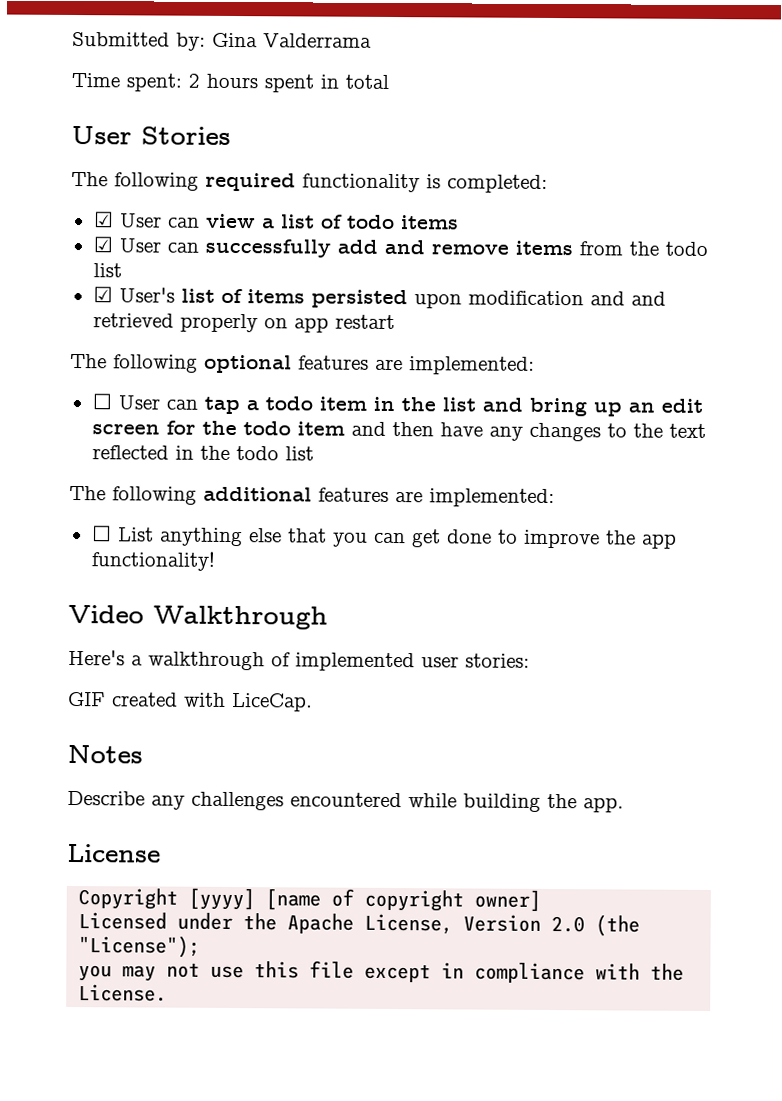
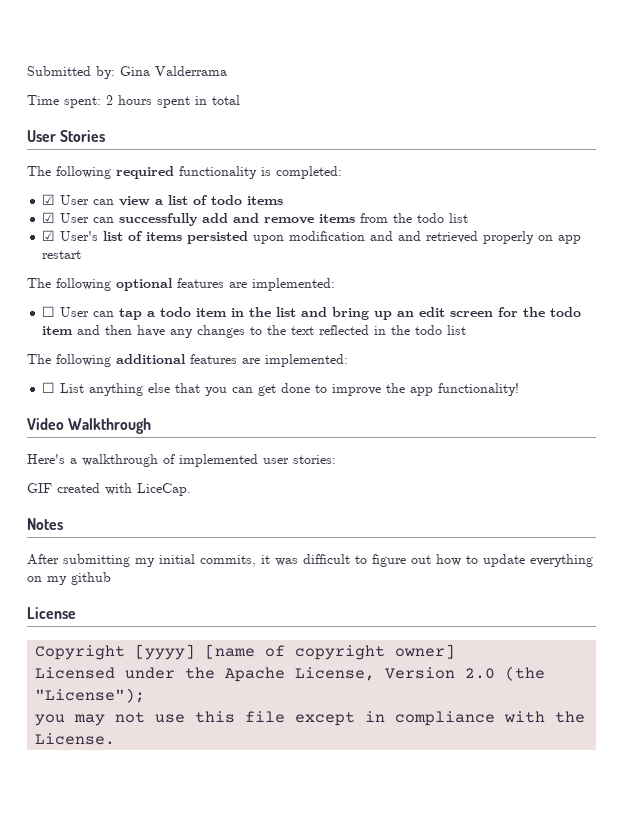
[67,790,624,813] Describe any challenges encountered while building the app. -> [27,554,593,567] [27,572,111,585] After submitting my initial commits, it was difficult to figure out how to update everything on my github

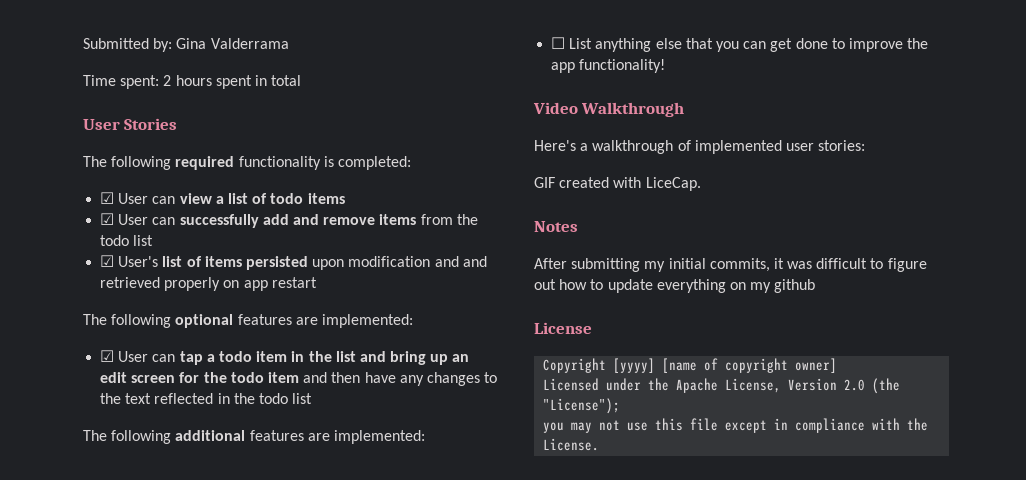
[42,306,56,317] ☐ -> [100,350,115,362] ☑

